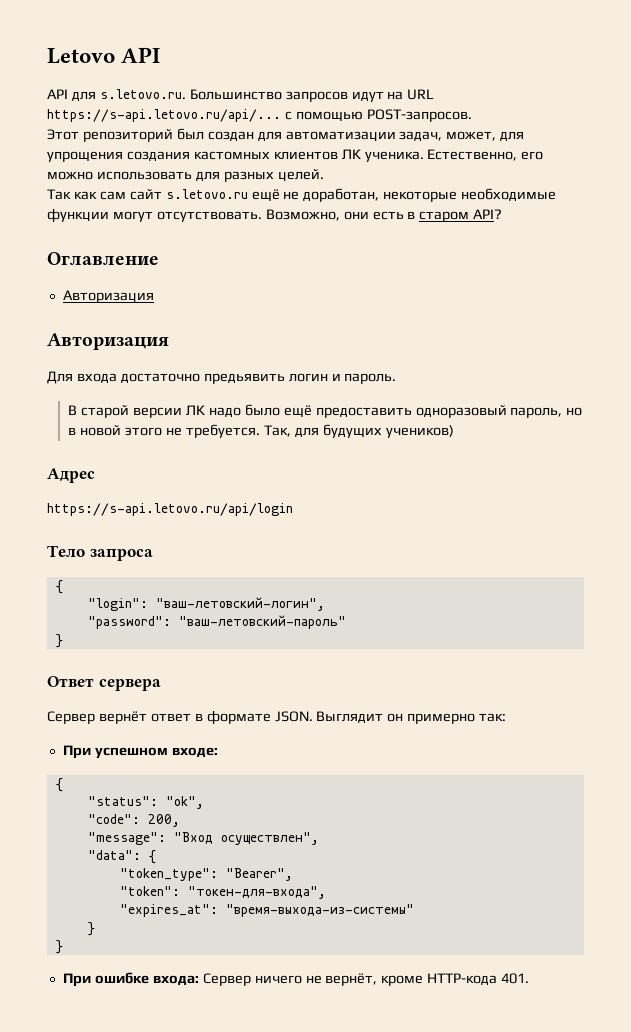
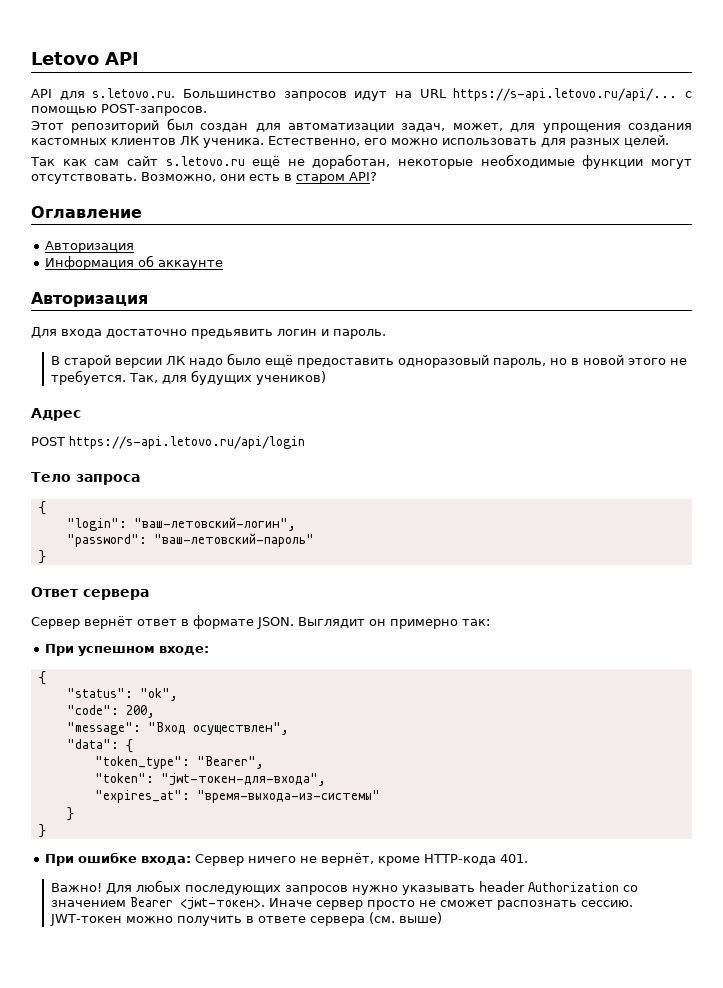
(154, 296) none -> [44,255,223,270] // Информация об аккаунте
(95, 475) none -> [31,437,65,446] POST
[187,886,326,899] "токен-для-входа", -> [160,773,326,786] "jwt-токен-для-входа",
(530, 978) none -> [50,880,638,895] [50,897,633,910] [49,912,442,926] // Важно! Для любых последующих запросов нужно указывать header Authorization со значением Bearer <jwt-токен>. Иначе сервер просто не сможет распознать сессию. JWT-токен можно получить в ответе сервера (см. выше)

